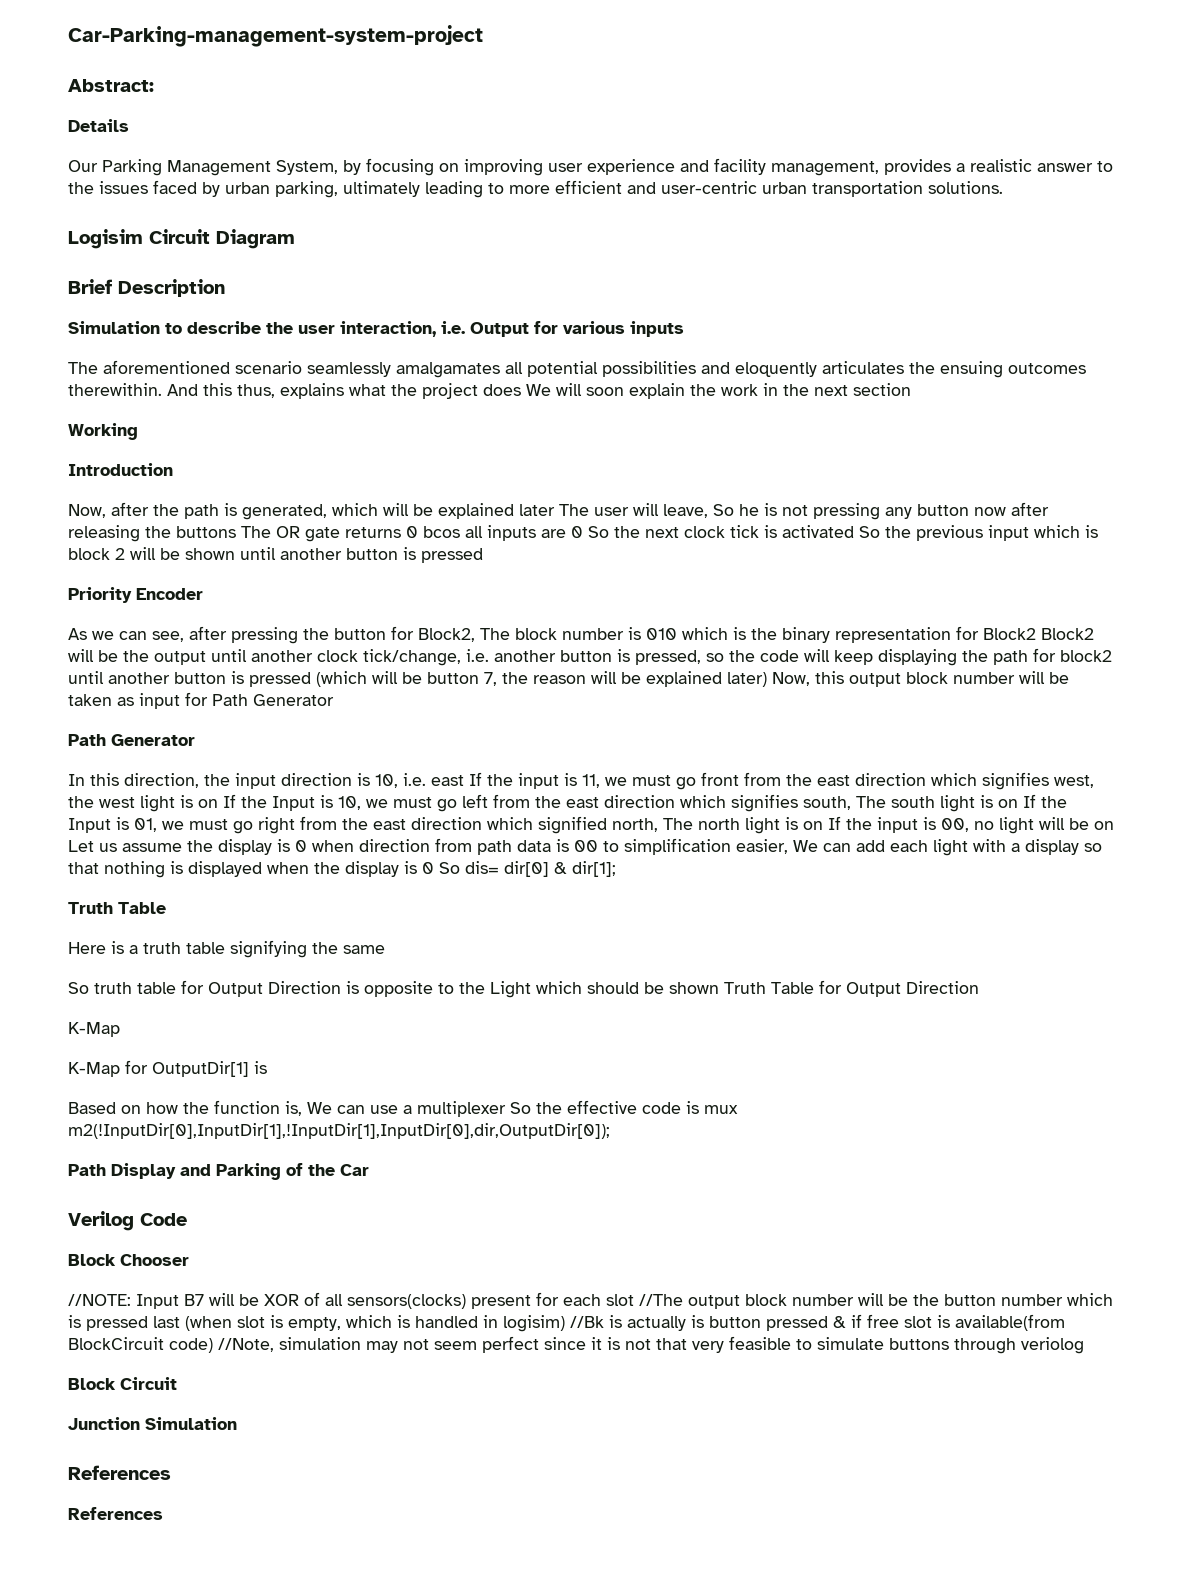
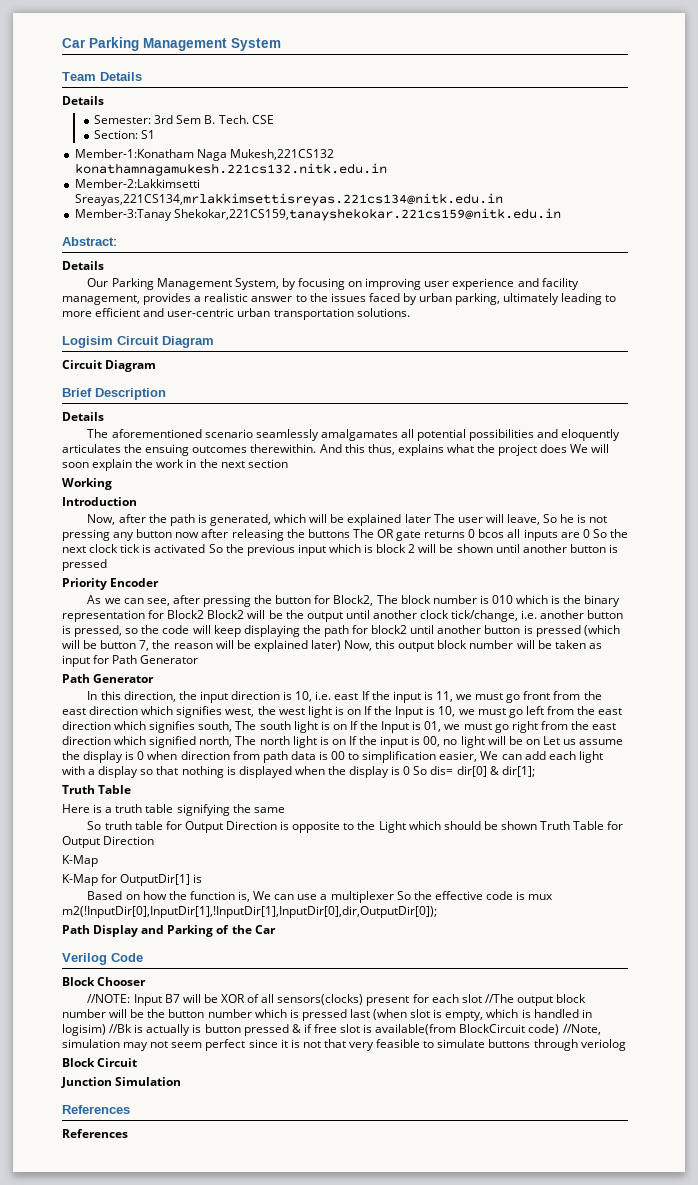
[68,25,483,47] Car-Parking-management-system-project -> [62,37,281,51] [62,72,142,81] [62,96,104,105] [94,115,274,124] [94,130,156,139] [74,149,334,161] [74,163,387,176] [74,179,200,188] [74,193,503,206] [74,208,561,221] Car Parking Management System // Team Details // Details // Semester: 3rd Sem B. Tech. CSE // Section: S1 // Member-1:Konatham Naga Mukesh,221CS132 konathamnagamukesh.221cs132.nitk.edu.in // Member-2:Lakkimsetti Sreayas,221CS134,mrlakkimsettisreyas.221cs134@nitk.edu.in // Member-3:Tanay Shekokar,221CS159,tanayshekokar.221cs159@nitk.edu.in
(295, 239) none -> [62,360,157,372] // Circuit Diagram
[68,321,684,337] Simulation to describe the user interaction, i.e. Output for various inputs -> [62,412,104,421] Details

